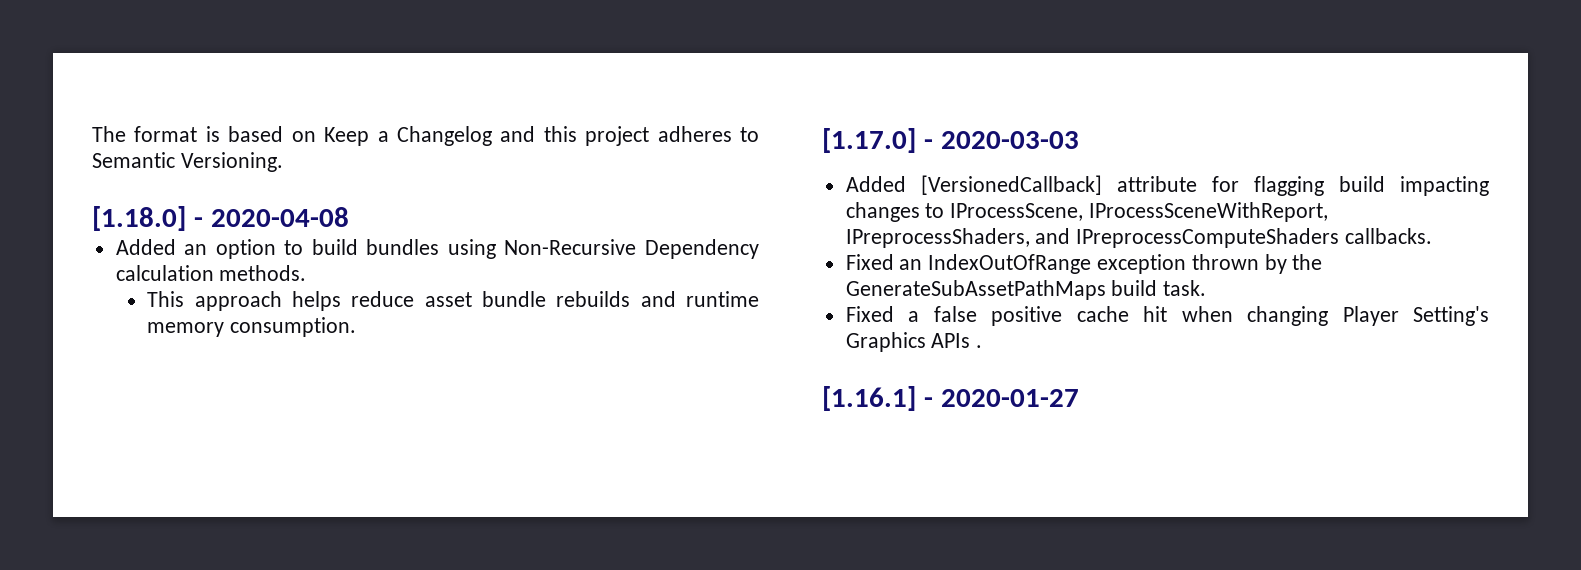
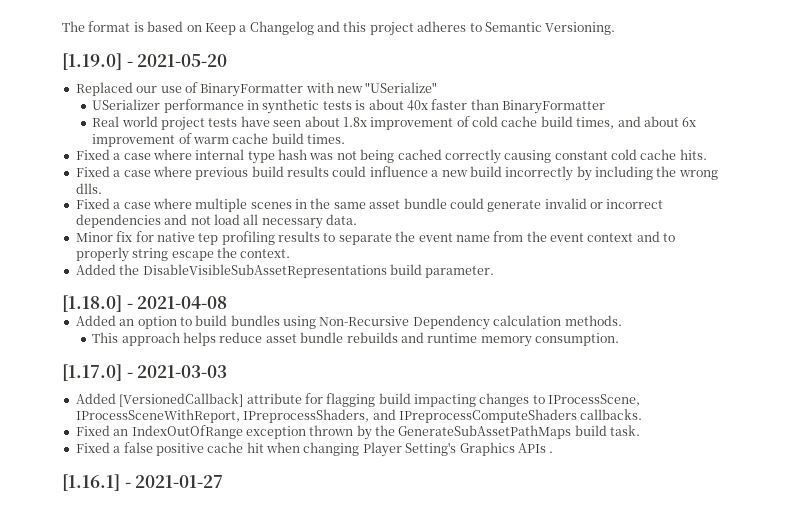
(283, 162) none -> [62,53,228,70] [75,82,438,97] [92,99,606,114] [92,116,697,131] [92,133,346,147] [75,149,707,164] [75,166,718,181] [75,183,102,194] [75,198,664,212] [75,214,357,229] [75,231,676,245] [75,247,291,262] [75,264,495,278] // [1.19.0] - 2021-05-20 // Replaced our use of BinaryFormatter with new "USerialize" // USerializer performance in synthetic tests is about 40x faster than BinaryFormatter // Real world project tests have seen about 1.8x improvement of cold cache build times, and about 6x improvement of warm cache build times. // Fixed a case where internal type hash was not being cached correctly causing constant cold cache hits. // Fixed a case where previous build results could influence a new build incorrectly by including the wrong dlls. // Fixed a case where multiple scenes in the same asset bundle could generate invalid or incorrect dependencies and not load all necessary data. // Minor fix for native tep profiling results to separate the event name from the event context and to properly string escape the context. // Added the DisableVisibleSubAssetRepresentations build parameter.
[210,207,349,227] 2020-04-08 -> [137,296,228,309] 2021-04-08
[940,131,1079,149] 2020-03-03 -> [137,365,228,378] 2021-03-03
[940,389,1079,407] 2020-01-27 -> [135,475,224,488] 2021-01-27

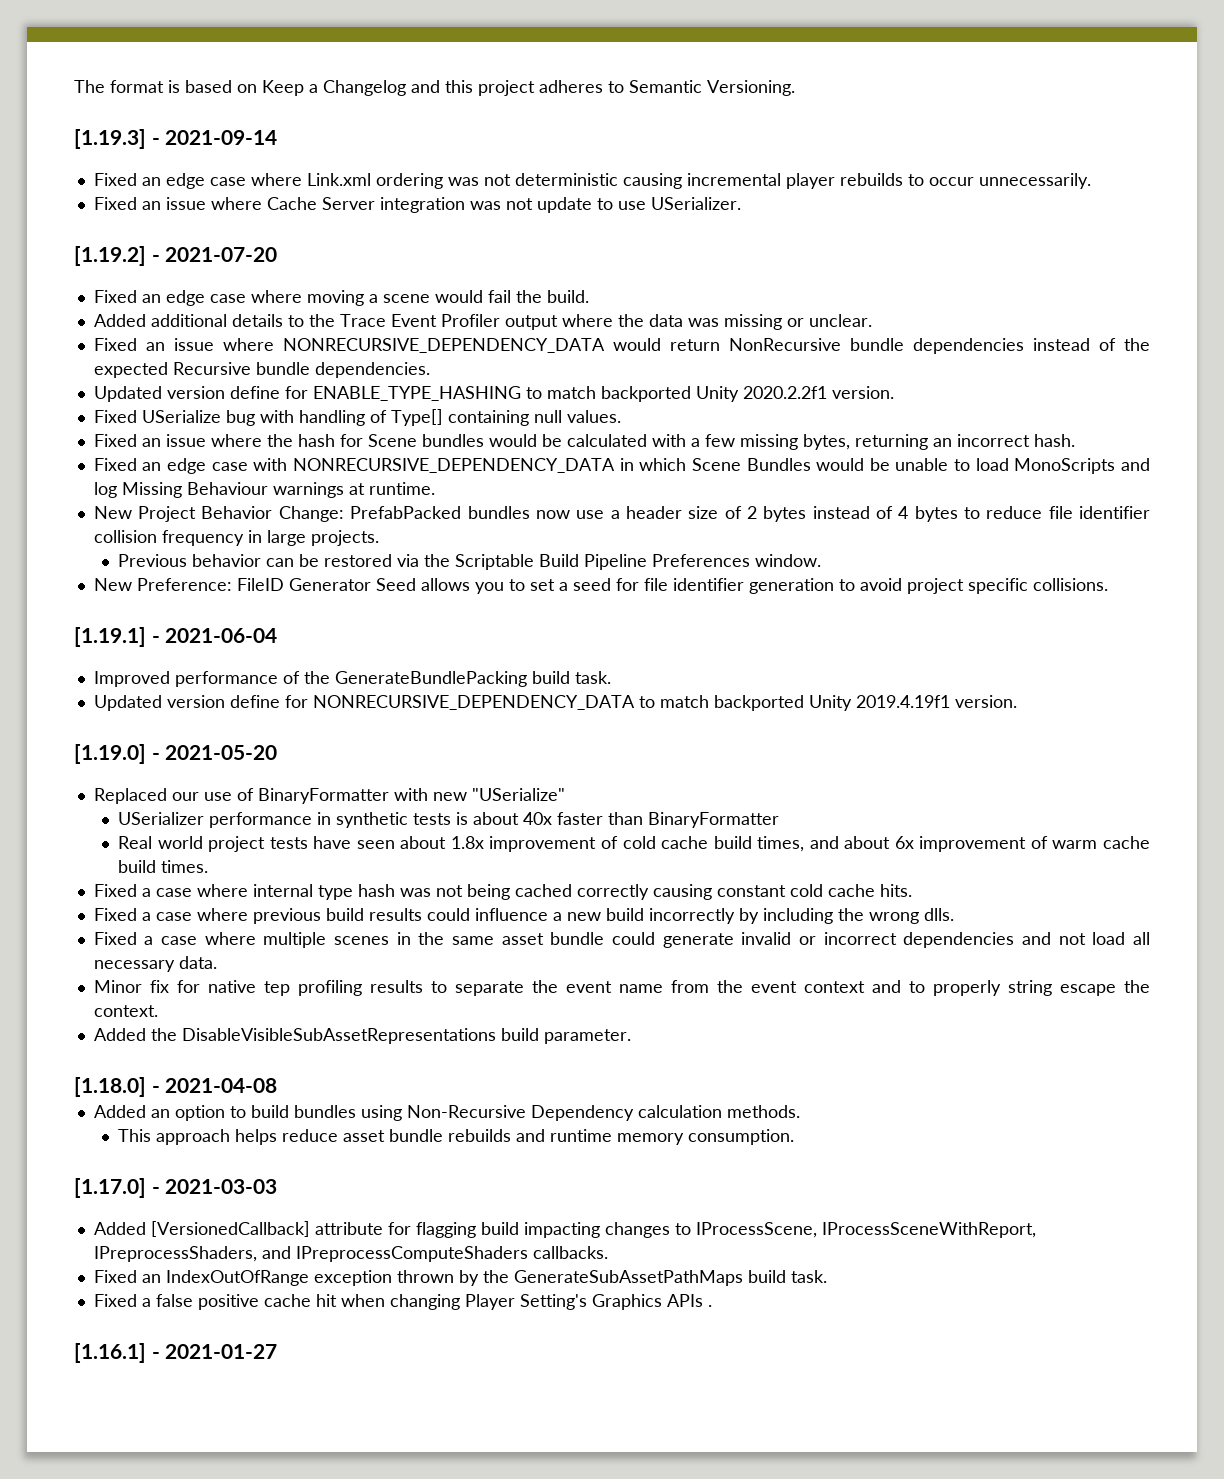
(616, 28) none -> [74,129,278,149] [93,173,1091,189] [93,197,741,213] [74,246,278,266] [93,290,589,306] [93,314,872,330] [93,338,1150,354] [93,362,430,378] [93,386,894,402] [93,409,621,426] [93,434,1075,450] [93,458,1151,474] [93,482,435,498] [93,506,1151,522] [93,530,379,546] [118,554,822,570] [93,578,1108,594] [74,627,278,647] [93,671,611,687] [93,695,1017,711] // [1.19.3] - 2021-09-14 // Fixed an edge case where Link.xml ordering was not deterministic causing incremental player rebuilds to occur unnecessarily. // Fixed an issue where Cache Server integration was not update to use USerializer. // [1.19.2] - 2021-07-20 // Fixed an edge case where moving a scene would fail the build. // Added additional details to the Trace Event Profiler output where the data was missing or unclear. // Fixed an issue where NONRECURSIVE_DEPENDENCY_DATA would return NonRecursive bundle dependencies instead of the expected Recursive bundle dependencies. // Updated version define for ENABLE_TYPE_HASHING to match backported Unity 2020.2.2f1 version. // Fixed USerialize bug with handling of Type[] containing null values. // Fixed an issue where the hash for Scene bundles would be calculated with a few missing bytes, returning an incorrect hash. // Fixed an edge case with NONRECURSIVE_DEPENDENCY_DATA in which Scene Bundles would be unable to load MonoScripts and log Missing Behaviour warnings at runtime. // New Project Behavior Change: PrefabPacked bundles now use a header size of 2 bytes instead of 4 bytes to reduce file identifier collision frequency in large projects. // Previous behavior can be restored via the Scriptable Build Pipeline Preferences window. // New Preference: FileID Generator Seed allows you to set a seed for file identifier generation to avoid project specific collisions. // [1.19.1] - 2021-06-04 // Improved performance of the GenerateBundlePacking build task. // Updated version define for NONRECURSIVE_DEPENDENCY_DATA to match backported Unity 2019.4.19f1 version.

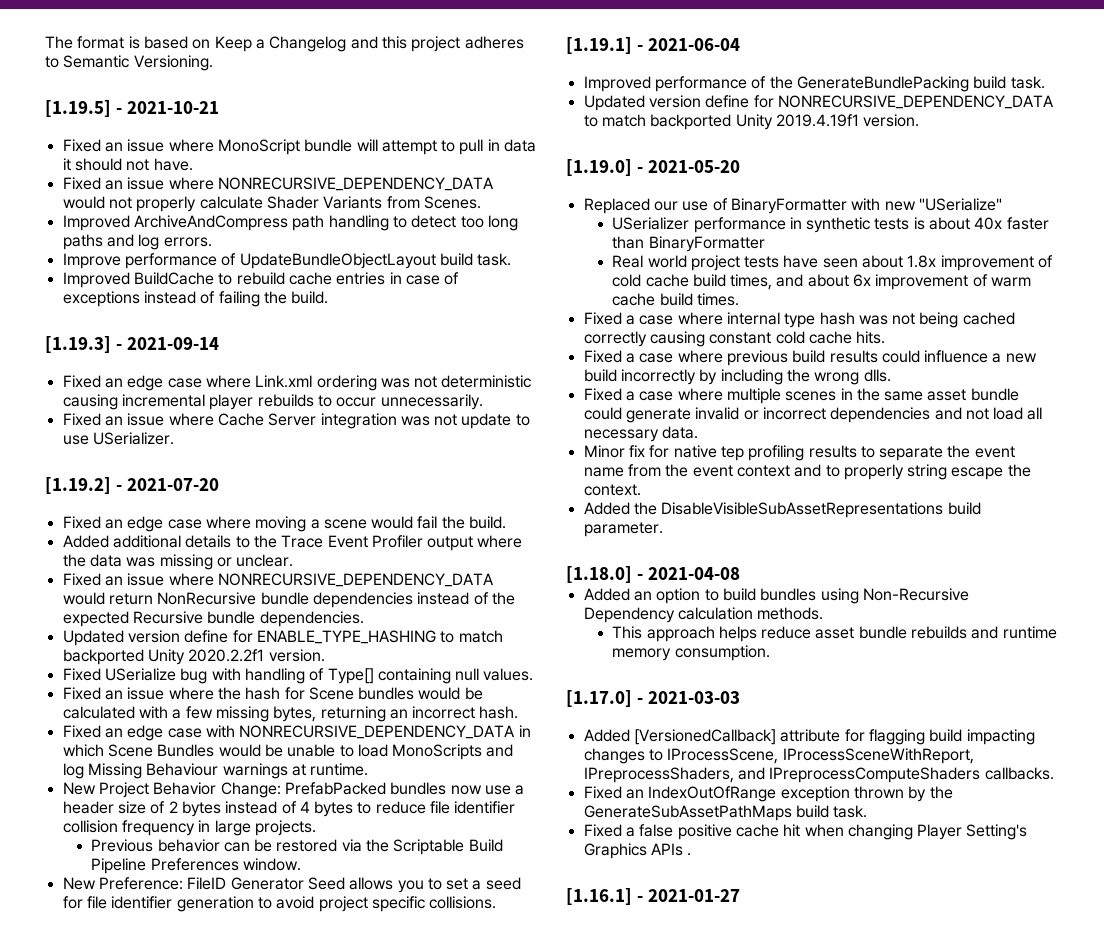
(795, 88) none -> [45,100,220,117] [62,139,537,155] [62,158,193,171] [62,177,494,191] [62,196,481,212] [62,215,518,231] [62,234,212,250] [62,253,512,269] [62,272,460,288] [62,291,329,307] // [1.19.5] - 2021-10-21 // Fixed an issue where MonoScript bundle will attempt to pull in data it should not have. // Fixed an issue where NONRECURSIVE_DEPENDENCY_DATA would not properly calculate Shader Variants from Scenes. // Improved ArchiveAndCompress path handling to detect too long paths and log errors. // Improve performance of UpdateBundleObjectLayout build task. // Improved BuildCache to rebuild cache entries in case of exceptions instead of failing the build.

